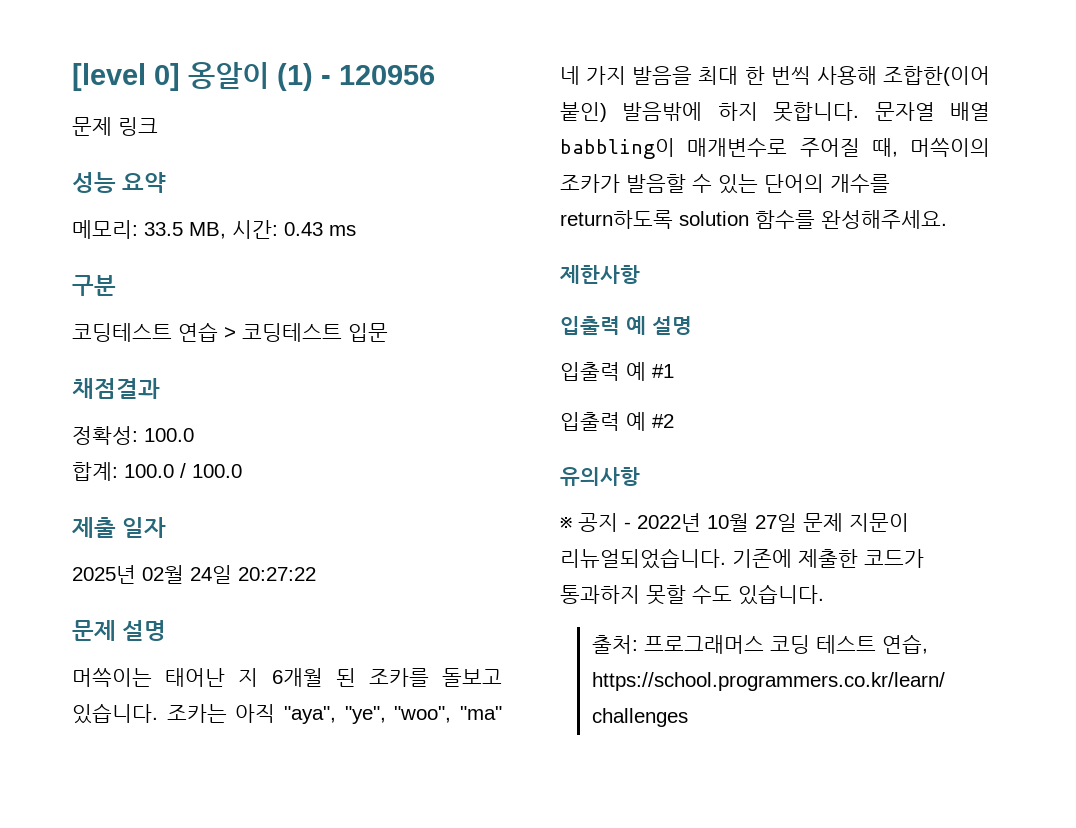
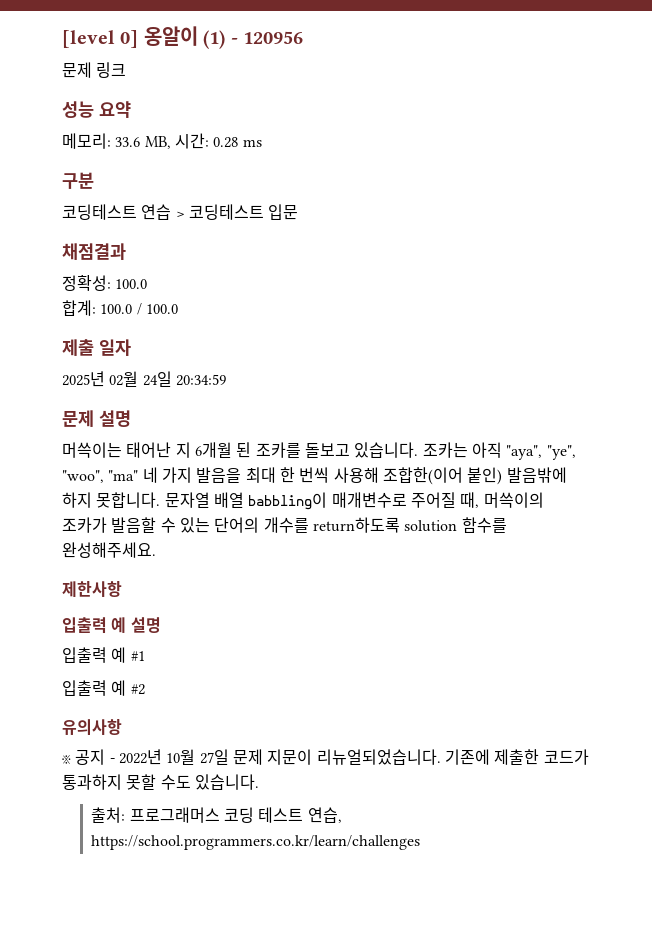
[144,222,183,236] 33.5 -> [115,137,141,147] 33.6
[284,222,323,236] 0.43 -> [213,137,239,148] 0.28
[238,567,316,581] 20:27:22 -> [175,374,226,386] 20:34:59

